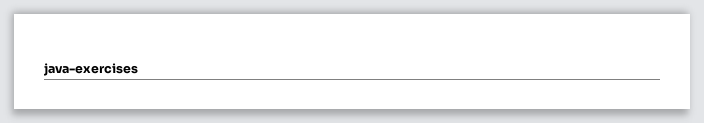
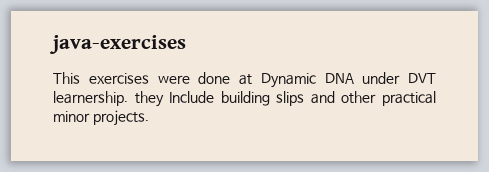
(138, 69) none -> [53,72,436,88] [53,91,436,107] [53,110,149,126] // This exercises were done at Dynamic DNA under DVT learnership. they Include building slips and other practical minor projects.

